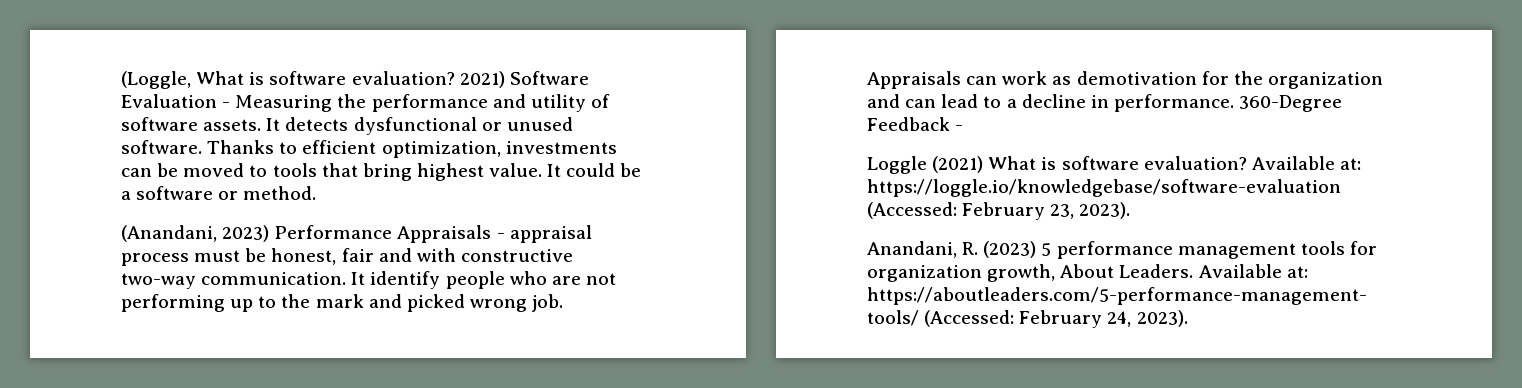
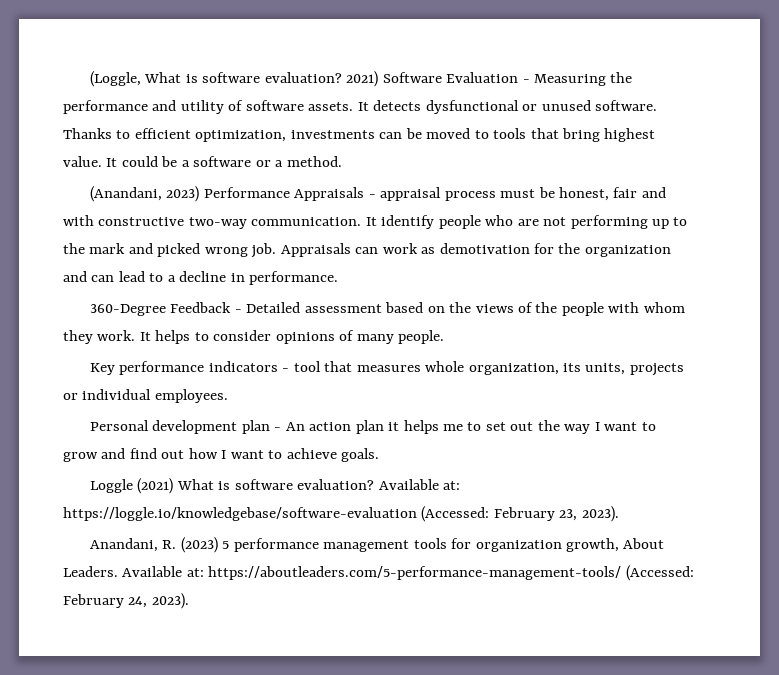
(239, 195) none -> [275,160,284,167] a
(1234, 103) none -> (339, 278) //
(964, 128) none -> [246,302,685,316] [63,330,445,344] [89,361,684,376] [63,389,228,403] [89,420,656,434] [63,448,380,462] Detailed assessment based on the views of the people with whom they work. It helps to consider opinions of many people. // Key performance indicators - tool that measures whole organization, its units, projects or individual employees. // Personal development plan - An action plan it helps me to set out the way I want to grow and find out how I want to achieve goals.

